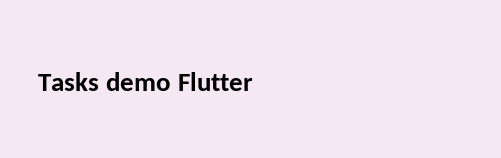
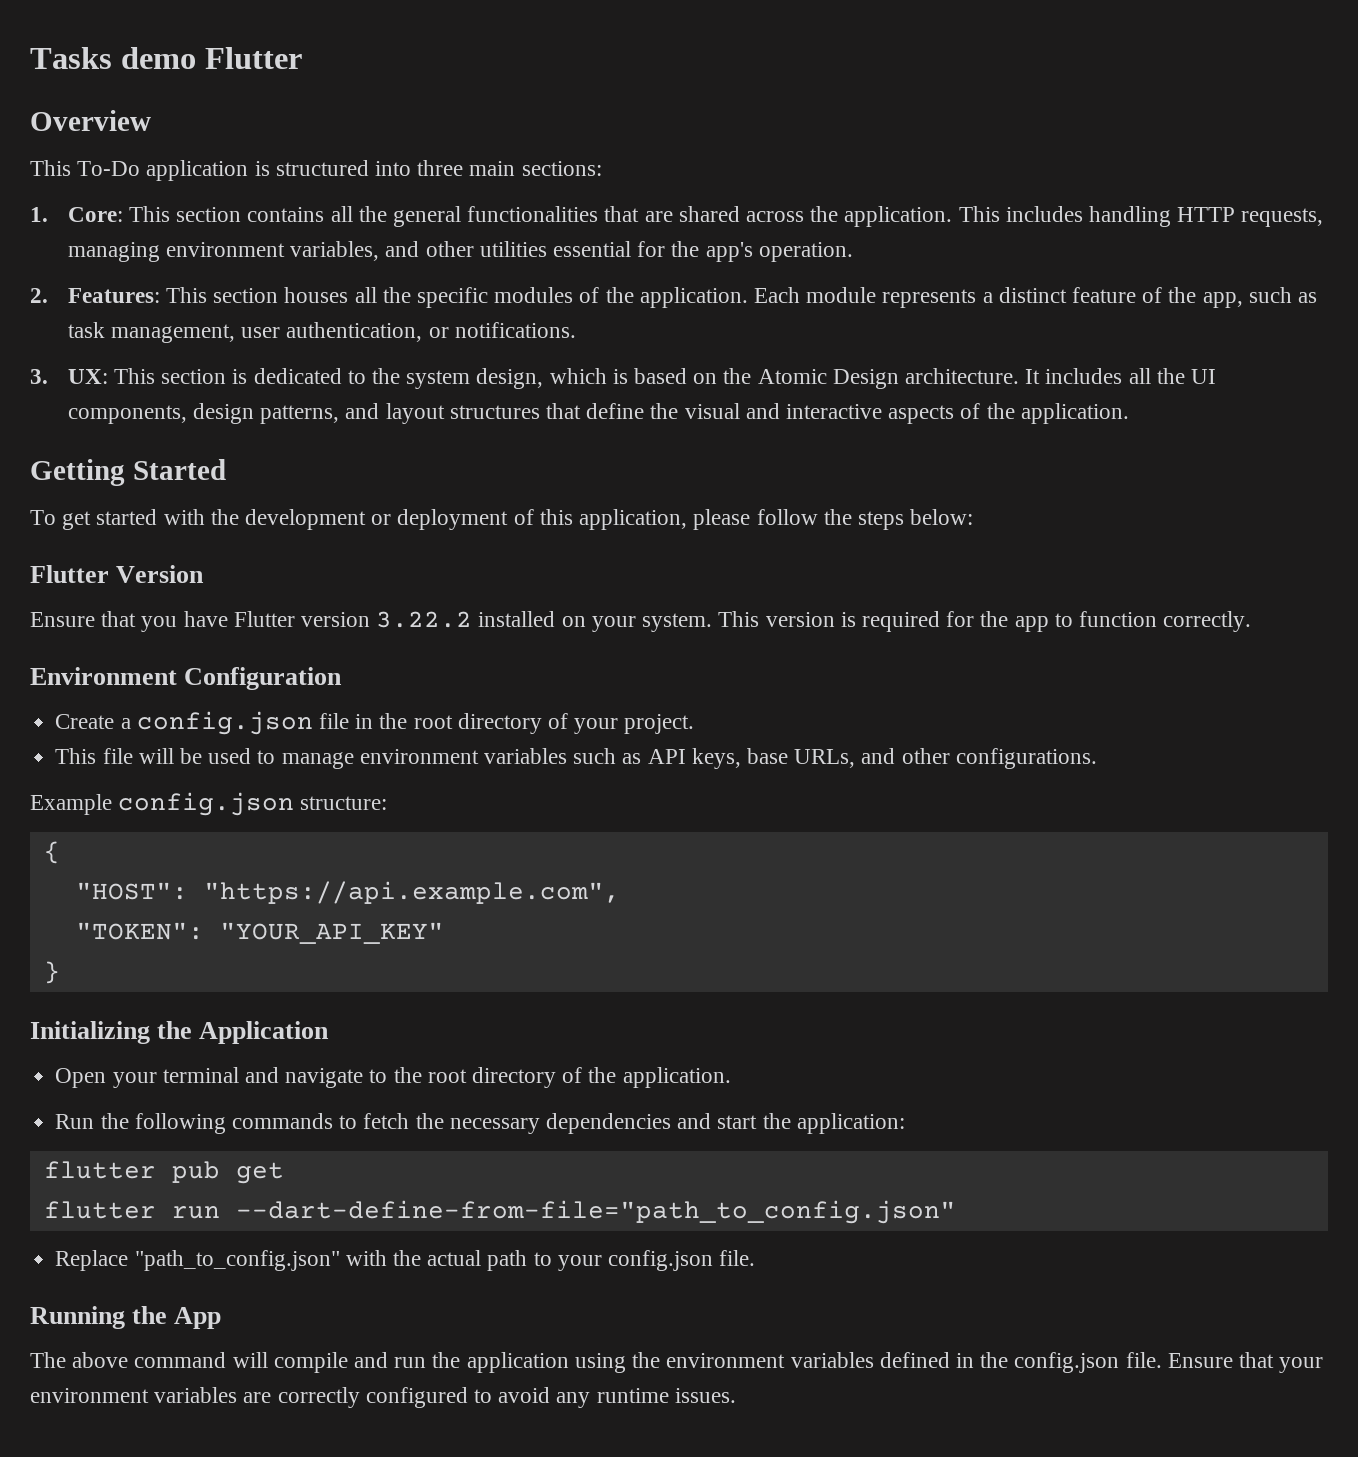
(254, 81) none -> [30,110,151,131] [30,160,602,181] [30,206,1324,227] [67,241,853,262] [30,287,1318,308] [67,322,576,343] [30,368,1217,389] [67,403,1129,424] [30,459,226,486] [30,509,974,530] [30,565,205,583] [30,611,1252,632] [30,667,343,690] [55,711,695,735] [55,748,1097,769] [30,792,388,816] [43,841,60,864] [75,881,620,904] [75,922,444,944] [43,961,60,984] [30,1021,330,1044] [55,1067,731,1088] [55,1113,905,1134] [43,1161,284,1184] [43,1200,956,1224] [55,1250,756,1271] [30,1306,222,1329] [30,1352,1324,1373] [30,1387,736,1408] // Overview // This To-Do application is structured into three main sections: // 1. Core: This section contains all the general functionalities that are shared across the application. This includes handling HTTP requests, managing environment variables, and other utilities essential for the app's operation. // 2. Features: This section houses all the specific modules of the application. Each module represents a distinct feature of the app, such as task management, user authentication, or notifications. // 3. UX: This section is dedicated to the system design, which is based on the Atomic Design architecture. It includes all the UI components, design patterns, and layout structures that define the visual and interactive aspects of the application. // Getting Started // To get started with the development or deployment of this application, please follow the steps below: // Flutter Version // Ensure that you have Flutter version 3.22.2 installed on your system. This version is required for the app to function correctly. // Environment Configuration // Create a config.json file in the root directory of your project. // This file will be used to manage environment variables such as API keys, base URLs, and other configurations. // Example config.json structure: // { // "HOST": "https://api.example.com", // "TOKEN": "YOUR_API_KEY" // } // Initializing the Application // Open your terminal and navigate to the root directory of the application. // Run the following commands to fetch the necessary dependencies and start the application: // flutter pub get // flutter run --dart-define-from-file="path_to_config.json" // Replace "path_to_config.json" with the actual path to your config.json file. // Running the App // The above command will compile and run the application using the environment variables defined in the config.json file. Ensure that your environment variables are correctly configured to avoid any runtime issues.

